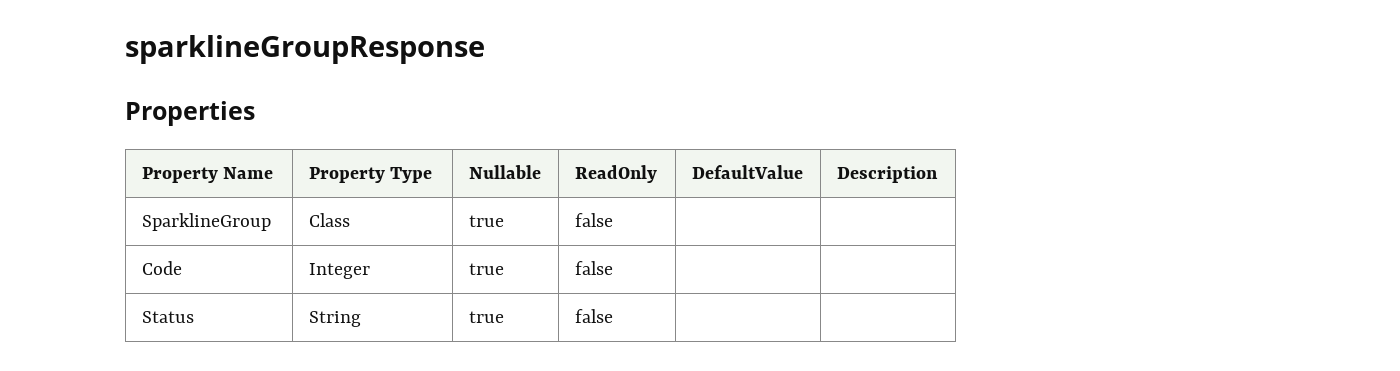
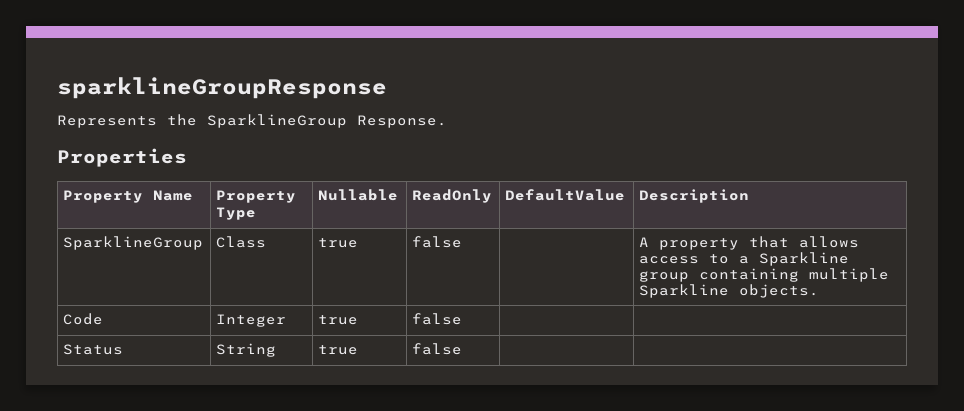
(485, 49) none -> [57,114,447,128] // Represents the SparklineGroup Response.
(613, 220) none -> [639,236,860,250] [639,252,850,266] [639,268,890,282] [639,284,820,298] A property that allows access to a Sparkline group containing multiple Sparkline objects.

